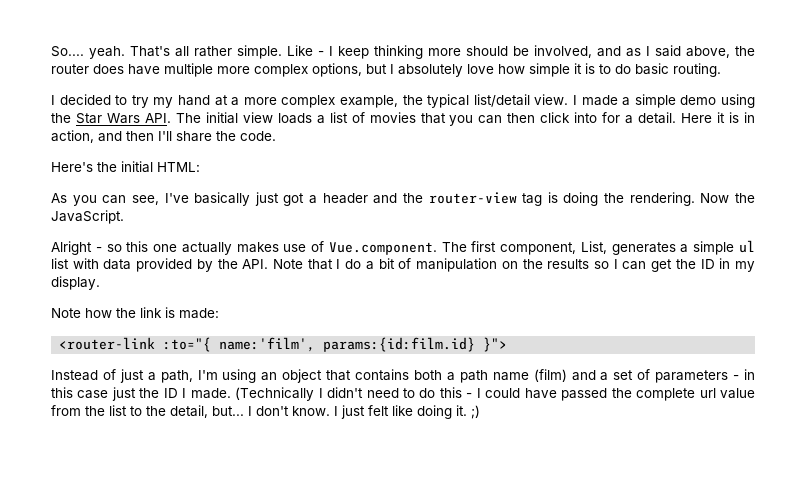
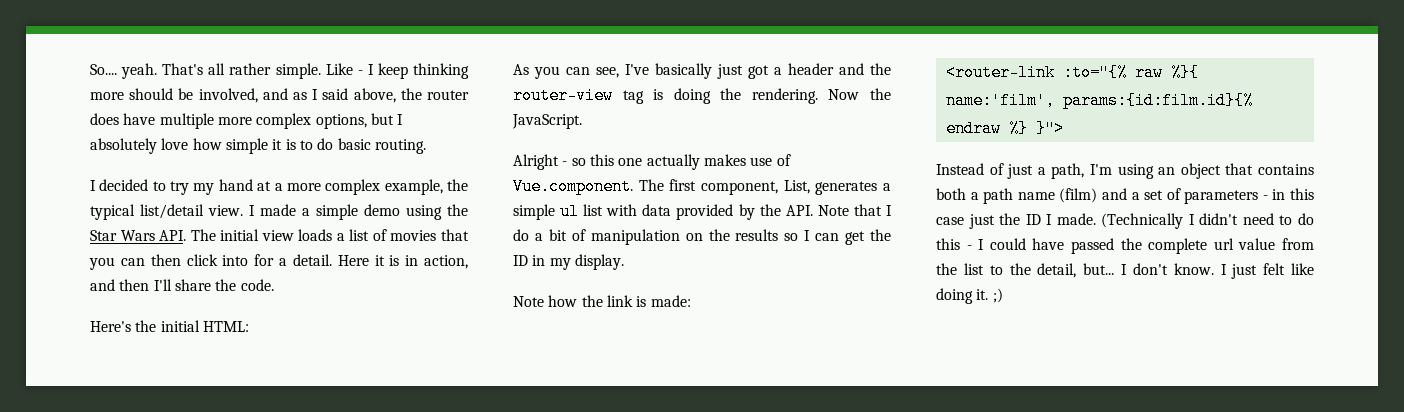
[163,337,476,352] :to="{ name:'film', params:{id:film.id} -> [1062,64,1199,81] [945,92,1253,109] [945,120,1028,137] :to="{% raw %}{ name:'film', params:{id:film.id}{% endraw %}

